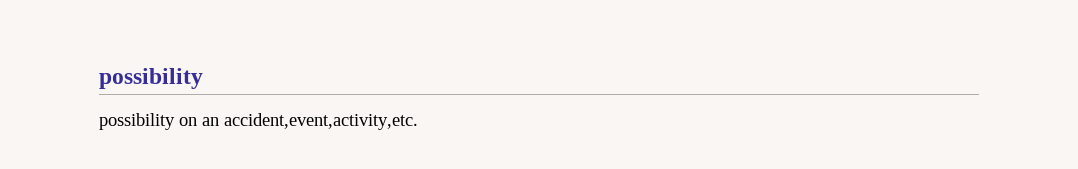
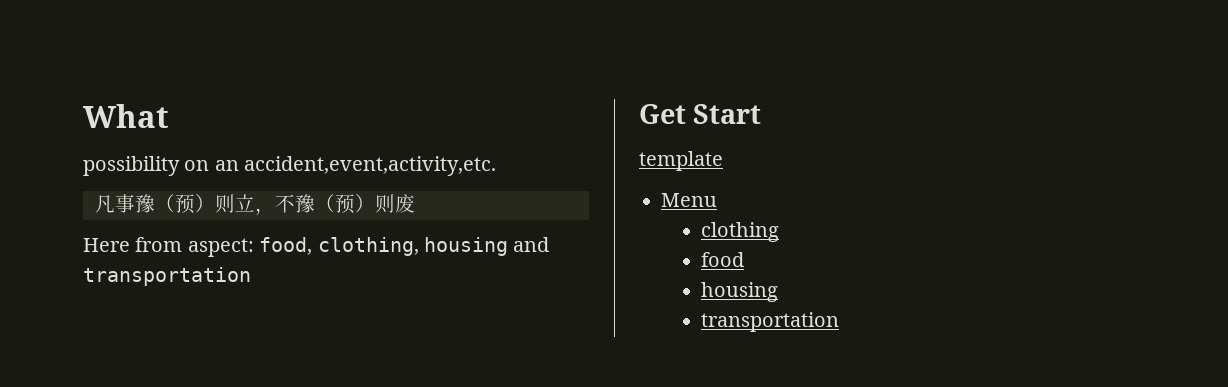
[99,68,203,89] possibility -> [83,104,169,128] What
(418, 121) none -> [95,194,415,215] [83,237,550,257] [83,267,251,286] [639,104,762,124] [639,151,723,171] [661,193,717,207] [700,222,779,242] [700,252,744,267] [700,282,778,302] [700,312,839,332] // 凡事豫（预）则立，不豫（预）则废 // Here from aspect: food, clothing, housing and transportation // Get Start // template // Menu // clothing // food // housing // transportation

